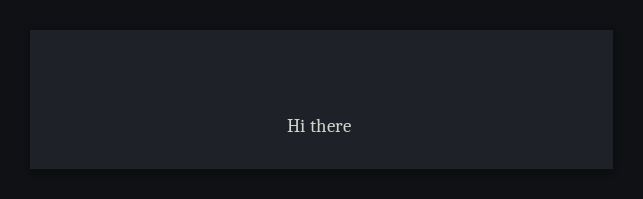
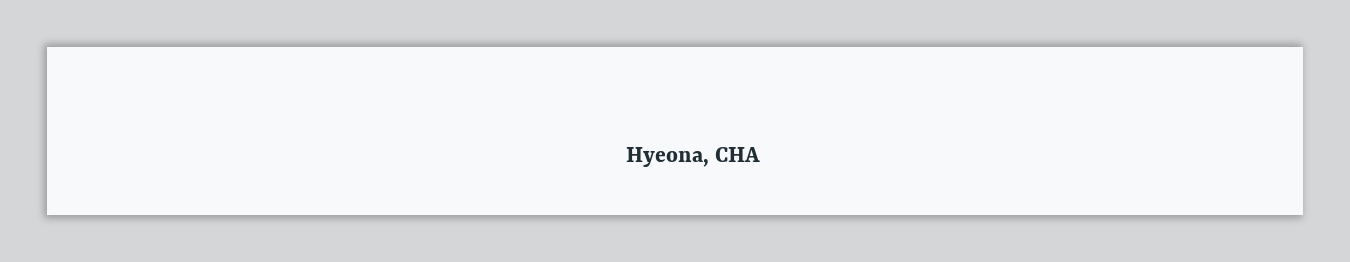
[286,118,352,132] Hi there -> [625,147,761,167] Hyeona, CHA

